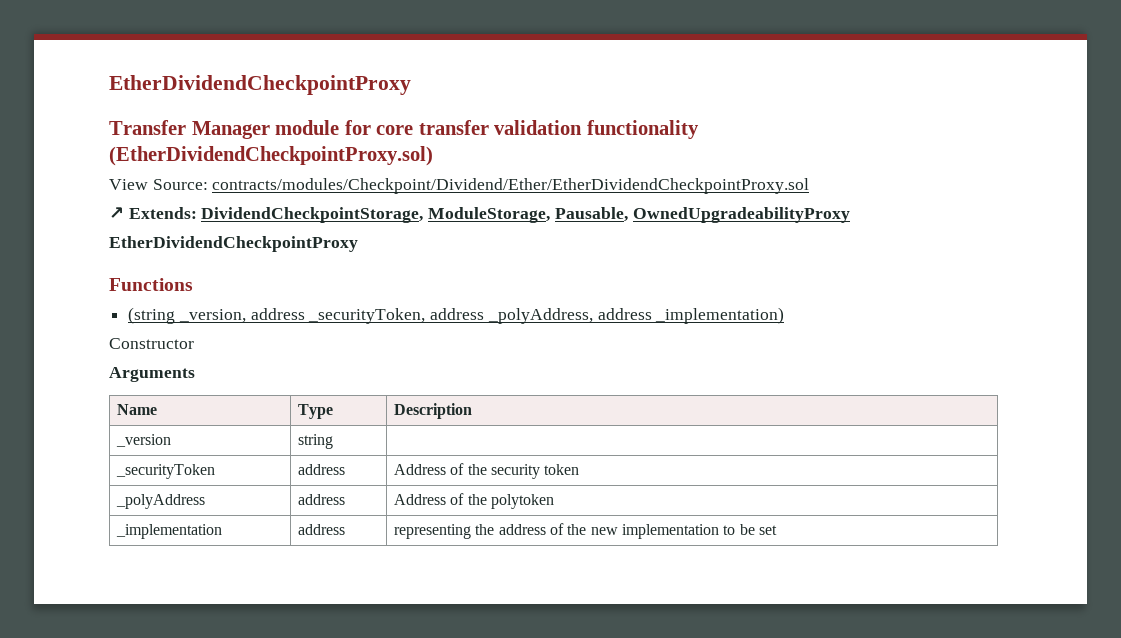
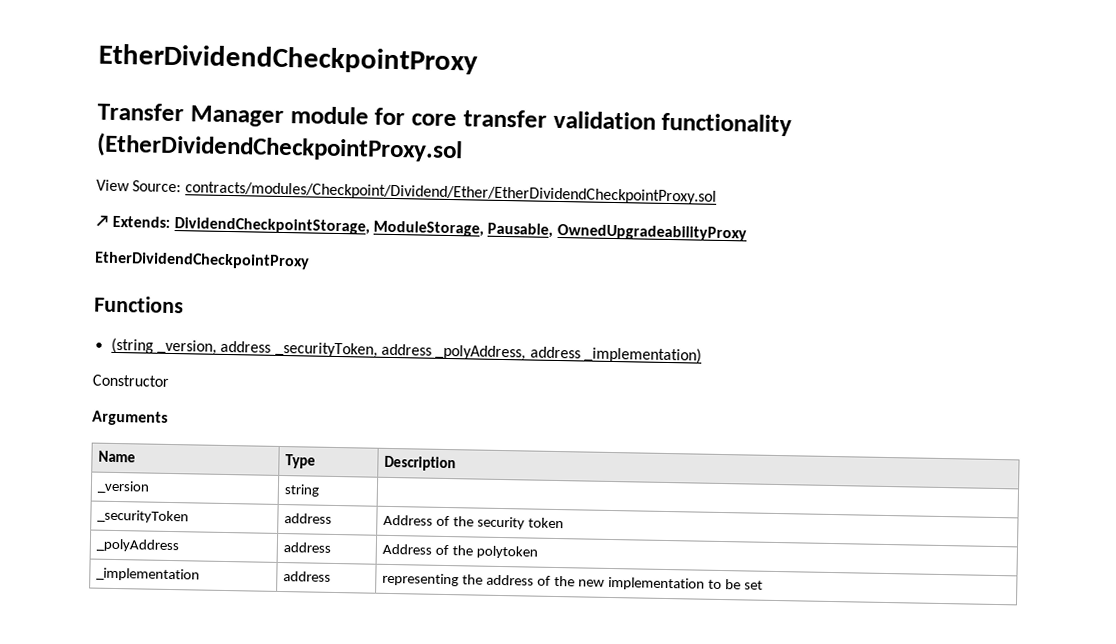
[109,146,433,166] (EtherDividendCheckpointProxy.sol) -> [96,132,463,163] (EtherDividendCheckpointProxy.sol

